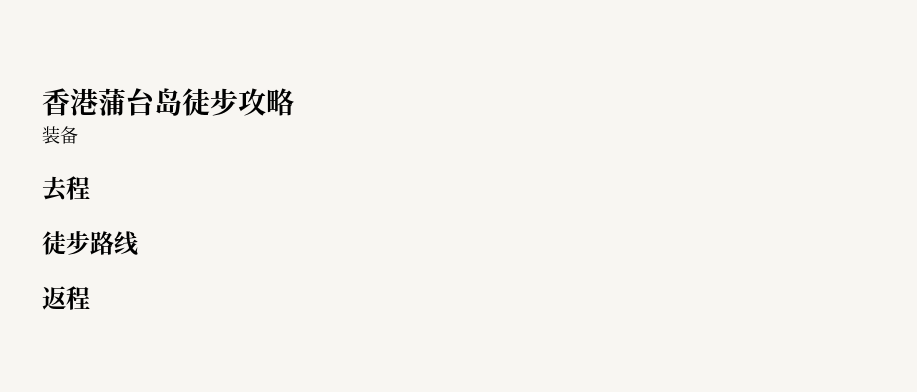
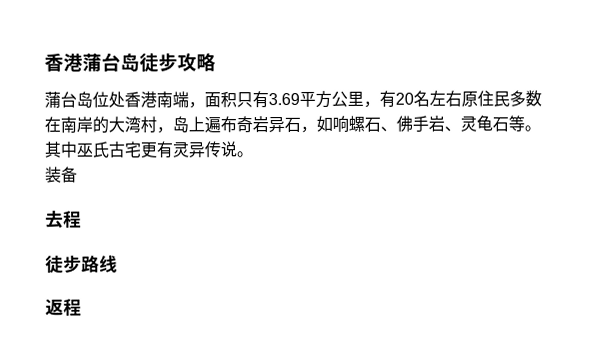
(294, 102) none -> [44,90,542,109] [44,115,541,134] [44,141,253,159] // 蒲台岛位处香港南端，面积只有3.69平方公里，有20名左右原住民多数在南岸的大湾村，岛上遍布奇岩异石，如响螺石、佛手岩、灵龟石等。其中巫氏古宅更有灵异传说。

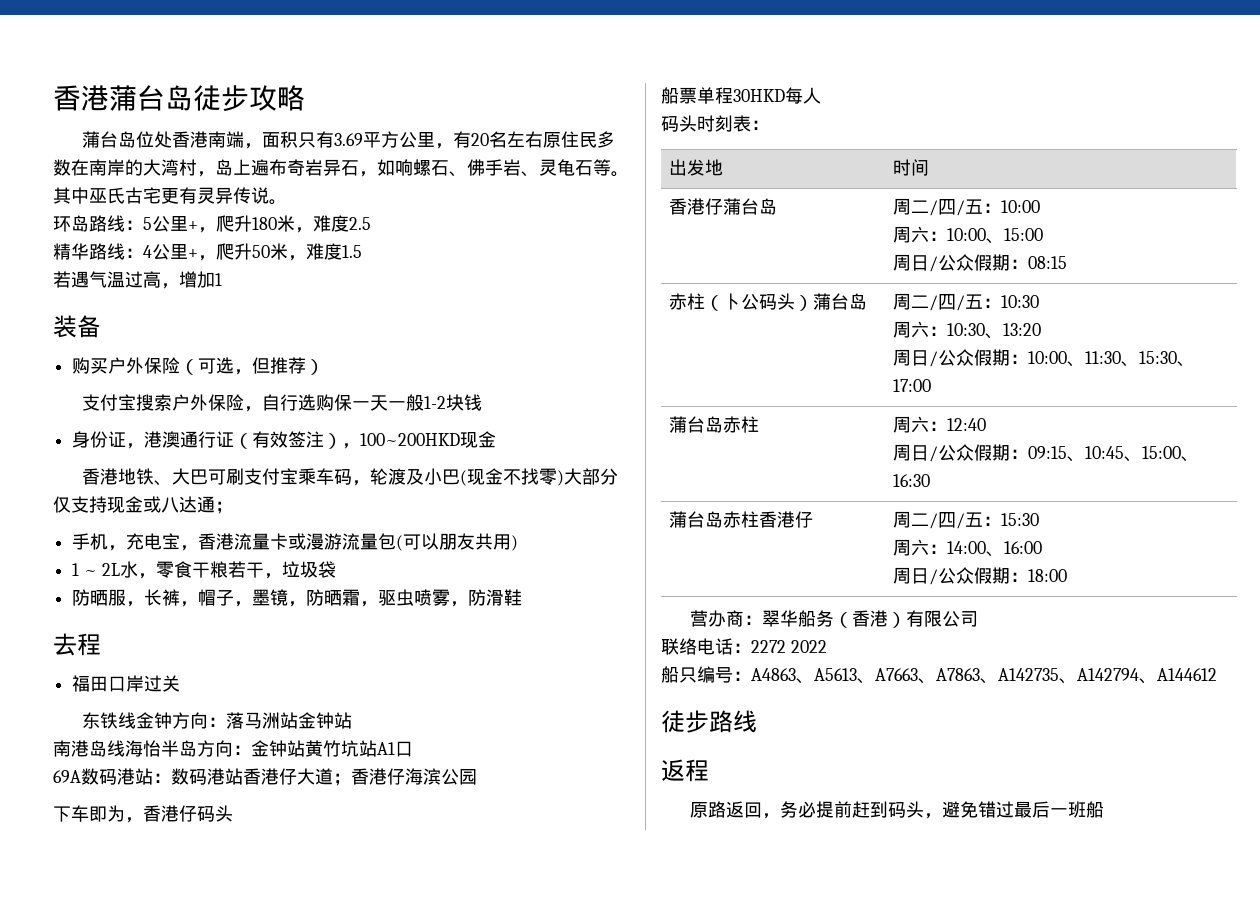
[44,166,78,183] [45,210,82,229] [45,254,118,274] [45,298,82,317] 装备 // 去程 // 徒步路线 // 返程 -> [53,215,371,233] [53,243,362,261] [53,271,222,289] [53,315,101,338] [72,357,325,375] [82,394,483,412] [72,431,497,449] [82,468,619,486] [53,496,233,514] [72,533,519,551] [72,561,336,579] [72,589,523,607] [53,633,101,656] [72,675,181,692] [82,712,353,729] [53,740,413,757] [53,768,477,786] [53,805,233,823] [661,87,821,104] [661,115,769,132] [669,159,724,176] [893,159,930,176] [669,198,778,215] [893,198,1041,216] [893,226,1044,244] [893,254,1068,272] [669,293,868,311] [893,293,1040,311] [893,321,1042,339] [893,349,1196,367] [893,379,932,392] [669,416,760,433] [893,416,987,433] [893,444,1200,462] [893,474,931,487] [669,511,814,528] [893,511,1040,529] [893,539,1043,557] [893,567,1068,585] [690,610,979,628] [661,638,827,655] [661,666,1217,684] [661,710,757,733] [661,759,709,782] [690,801,1105,819] 环岛路线：5公里+，爬升180米，难度2.5 // 精华路线：4公里+，爬升50米，难度1.5 // 若遇气温过高，增加1 // 装备 // 购买户外保险（可选，但推荐） // 支付宝搜索户外保险，自行选购保一天一般1-2块钱 // 身份证，港澳通行证（有效签注），100~200HKD现金 // 香港地铁、大巴可刷支付宝乘车码，轮渡及小巴(现金不找零)大部分仅支持现金或八达通； // 手机，充电宝，香港流量卡或漫游流量包(可以朋友共用) // 1 ~ 2L水，零食干粮若干，垃圾袋 // 防晒服，长裤，帽子，墨镜，防晒霜，驱虫喷雾，防滑鞋 // 去程 // 福田口岸过关 // 东铁线金钟方向：落马洲站金钟站 // 南港岛线海怡半岛方向：金钟站黄竹坑站A1口 // 69A数码港站：数码港站香港仔大道；香港仔海滨公园 // 下车即为，香港仔码头 // 船票单程30HKD每人 // 码头时刻表： // 出发地 | 时间 // 香港仔蒲台岛 | 周二/四/五：10:00 // 周六：10:00、15:00 // 周日/公众假期：08:15 // 赤柱（卜公码头）蒲台岛 | 周二/四/五：10:30 // 周六：10:30、13:20 // 周日/公众假期：10:00、11:30、15:30、17:00 // 蒲台岛赤柱 | 周六：12:40 // 周日/公众假期：09:15、10:45、15:00、16:30 // 蒲台岛赤柱香港仔 | 周二/四/五：15:30 // 周六：14:00、16:00 // 周日/公众假期：18:00 // 营办商：翠华船务（香港）有限公司 // 联络电话：2272 2022 // 船只编号：A4863、A5613、A7663、A7863、A142735、A142794、A144612 // 徒步路线 // 返程 // 原路返回，务必提前赶到码头，避免错过最后一班船

